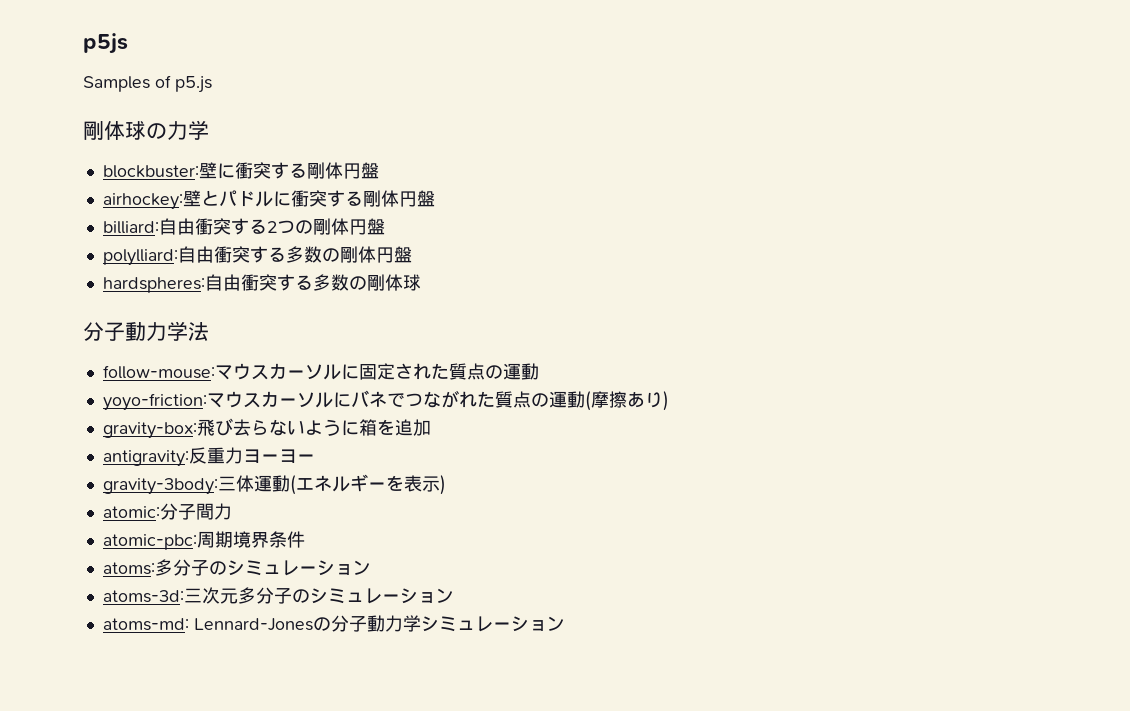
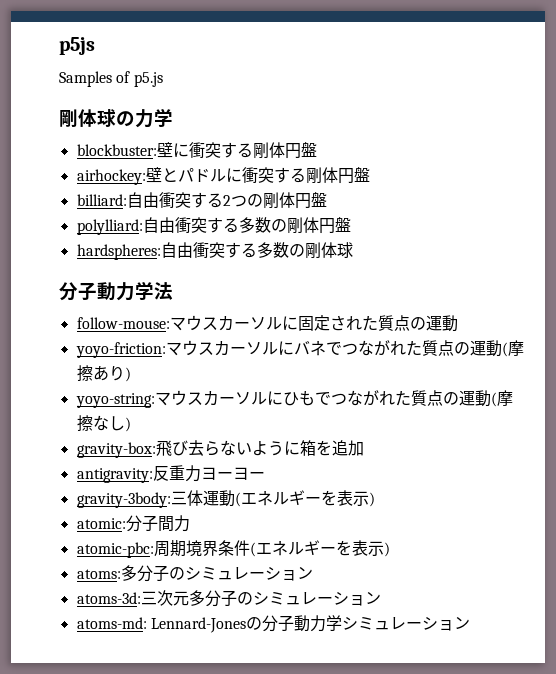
(669, 401) none -> [75,390,513,408] [76,415,131,432] // yoyo-string:マウスカーソルにひもでつながれた質点の運動(摩擦なし)
(305, 539) none -> [249,540,390,557] (エネルギーを表示)

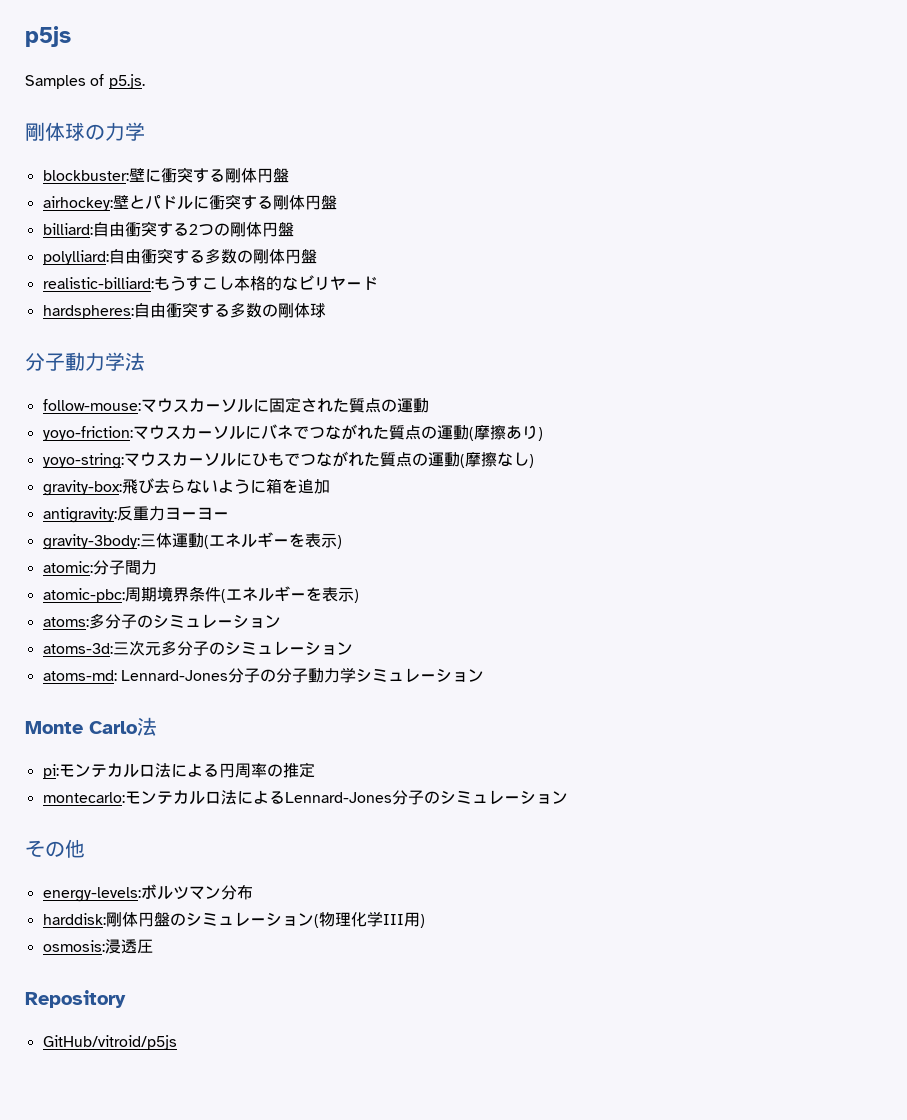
[133,72,163,87] p5.js -> [108,74,145,89] p5.js.
(351, 224) none -> [42,275,378,291] // realistic-billiard:もうすこし本格的なビリヤード
(246, 625) none -> [227,668,260,683] 分子
(470, 623) none -> [25,717,157,736] [42,762,315,779] [42,790,568,805] [25,839,85,858] [42,884,253,902] [42,911,425,928] [42,939,153,954] [25,990,126,1008] [42,1035,177,1050] // Monte Carlo法 // pi:モンテカルロ法による円周率の推定 // montecarlo:モンテカルロ法によるLennard-Jones分子のシミュレーション // その他 // energy-levels:ボルツマン分布 // harddisk:剛体円盤のシミュレーション(物理化学III用) // osmosis:浸透圧 // Repository // GitHub/vitroid/p5js

